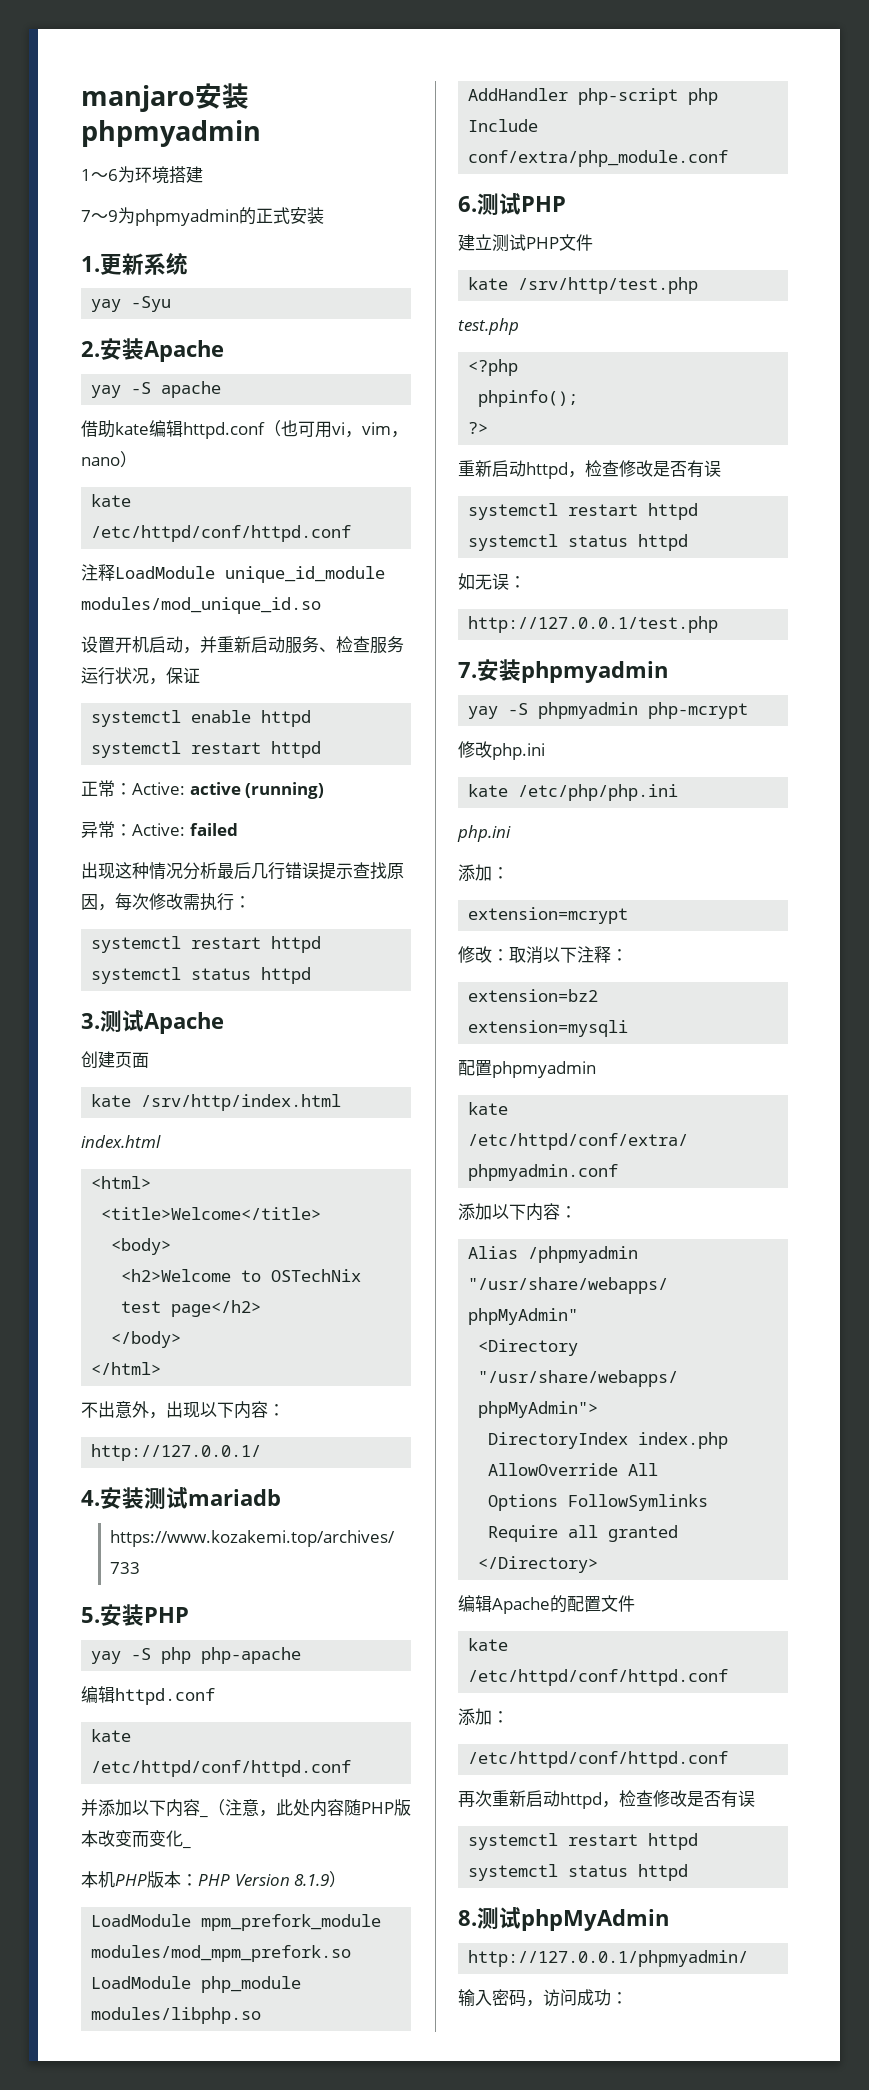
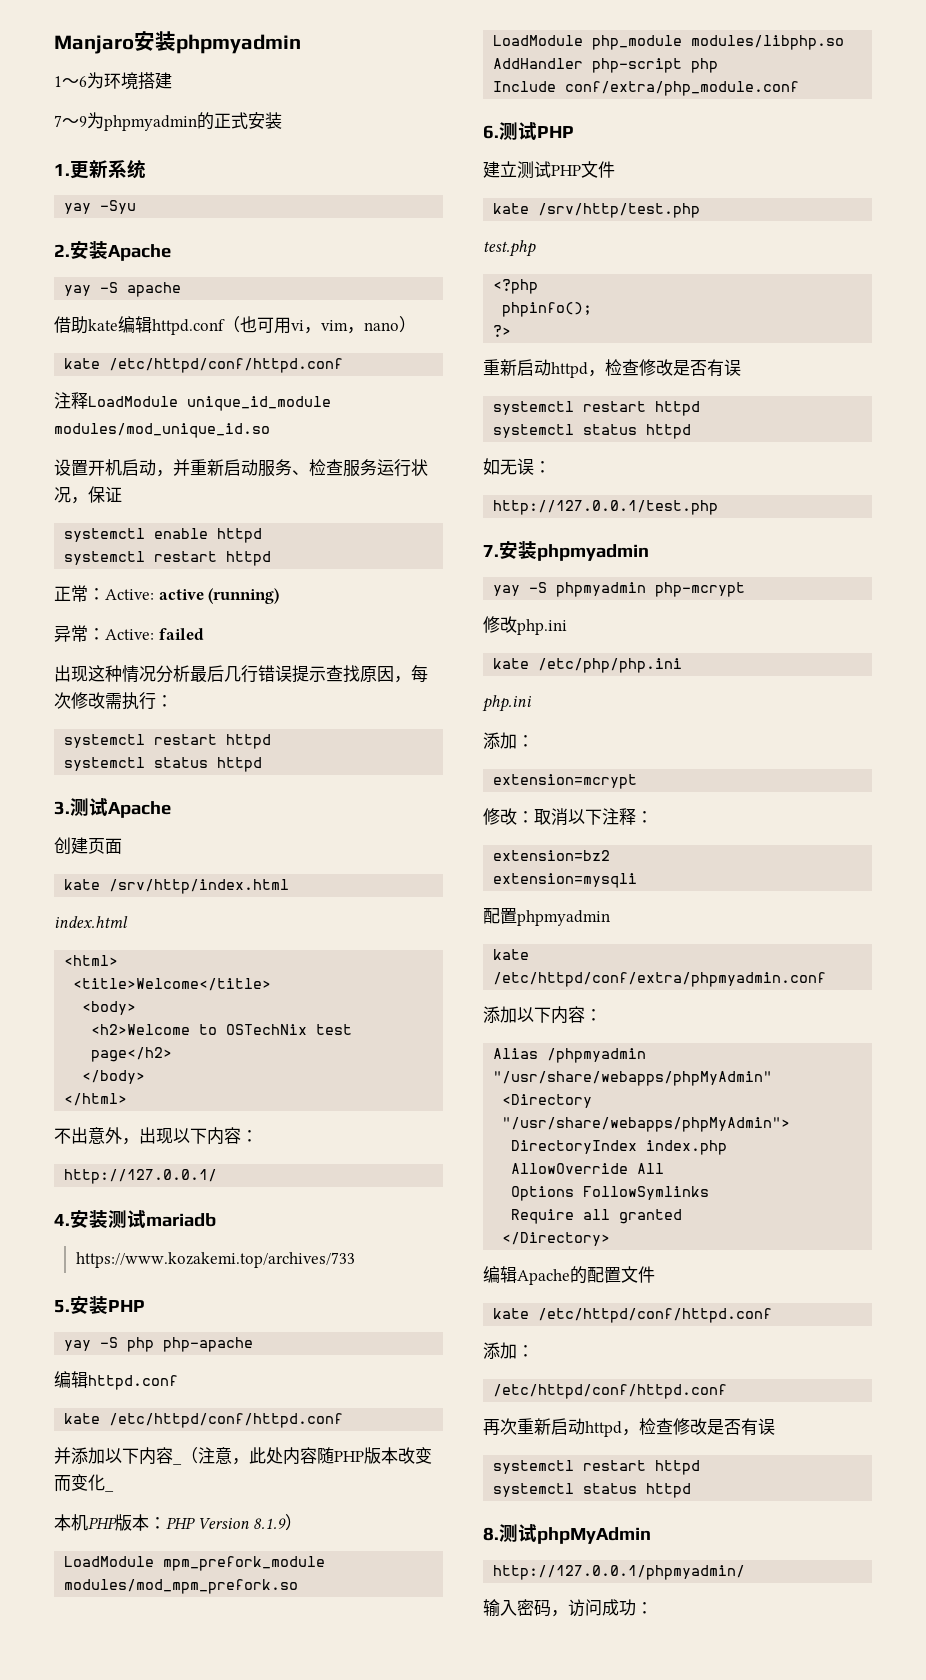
[81,85,195,112] manjaro -> [54,35,134,54] Manjaro

